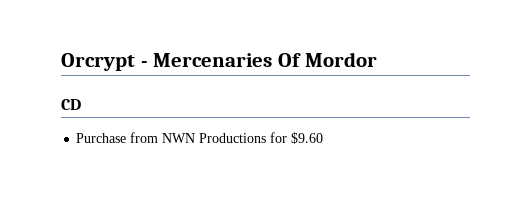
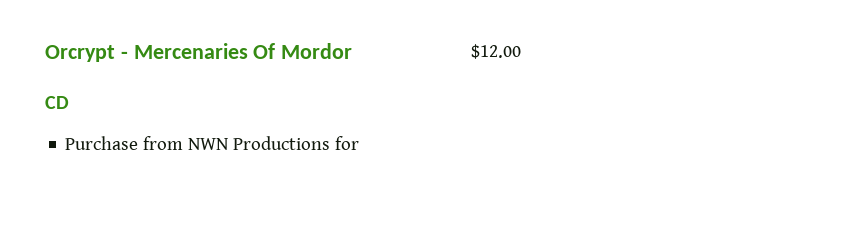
[291,132,324,144] $9.60 -> [471,44,522,59] $12.00

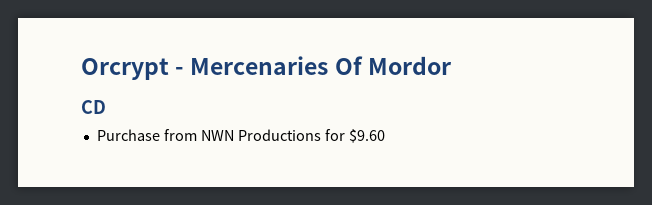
[471,44,522,59] $12.00 -> [348,129,385,143] $9.60

